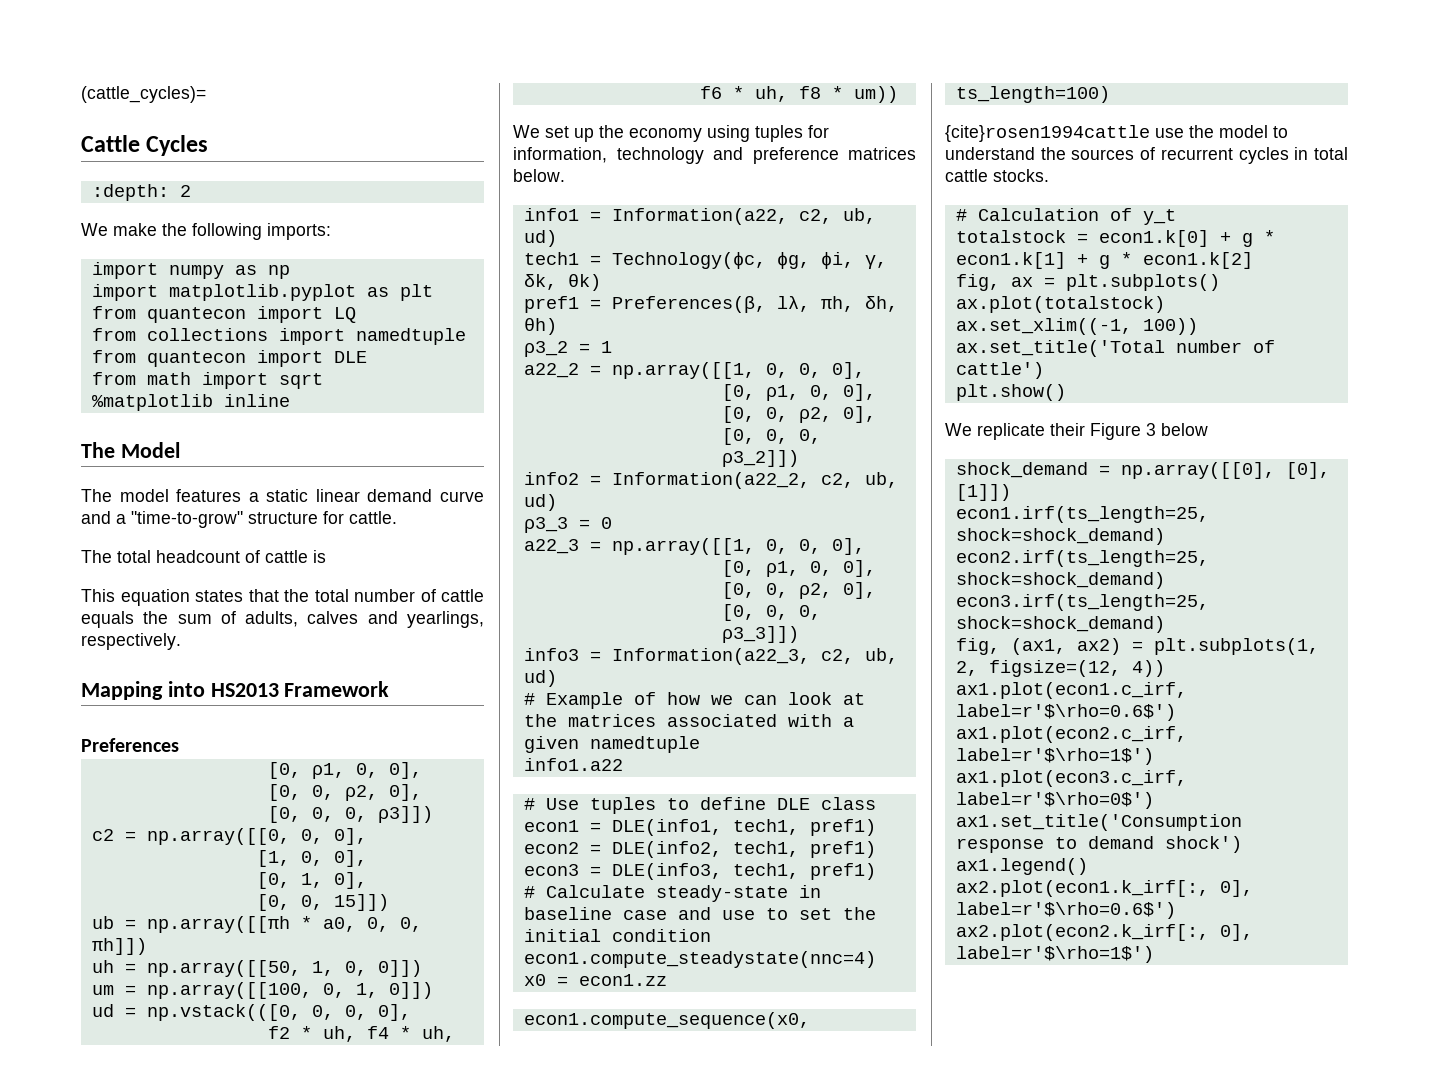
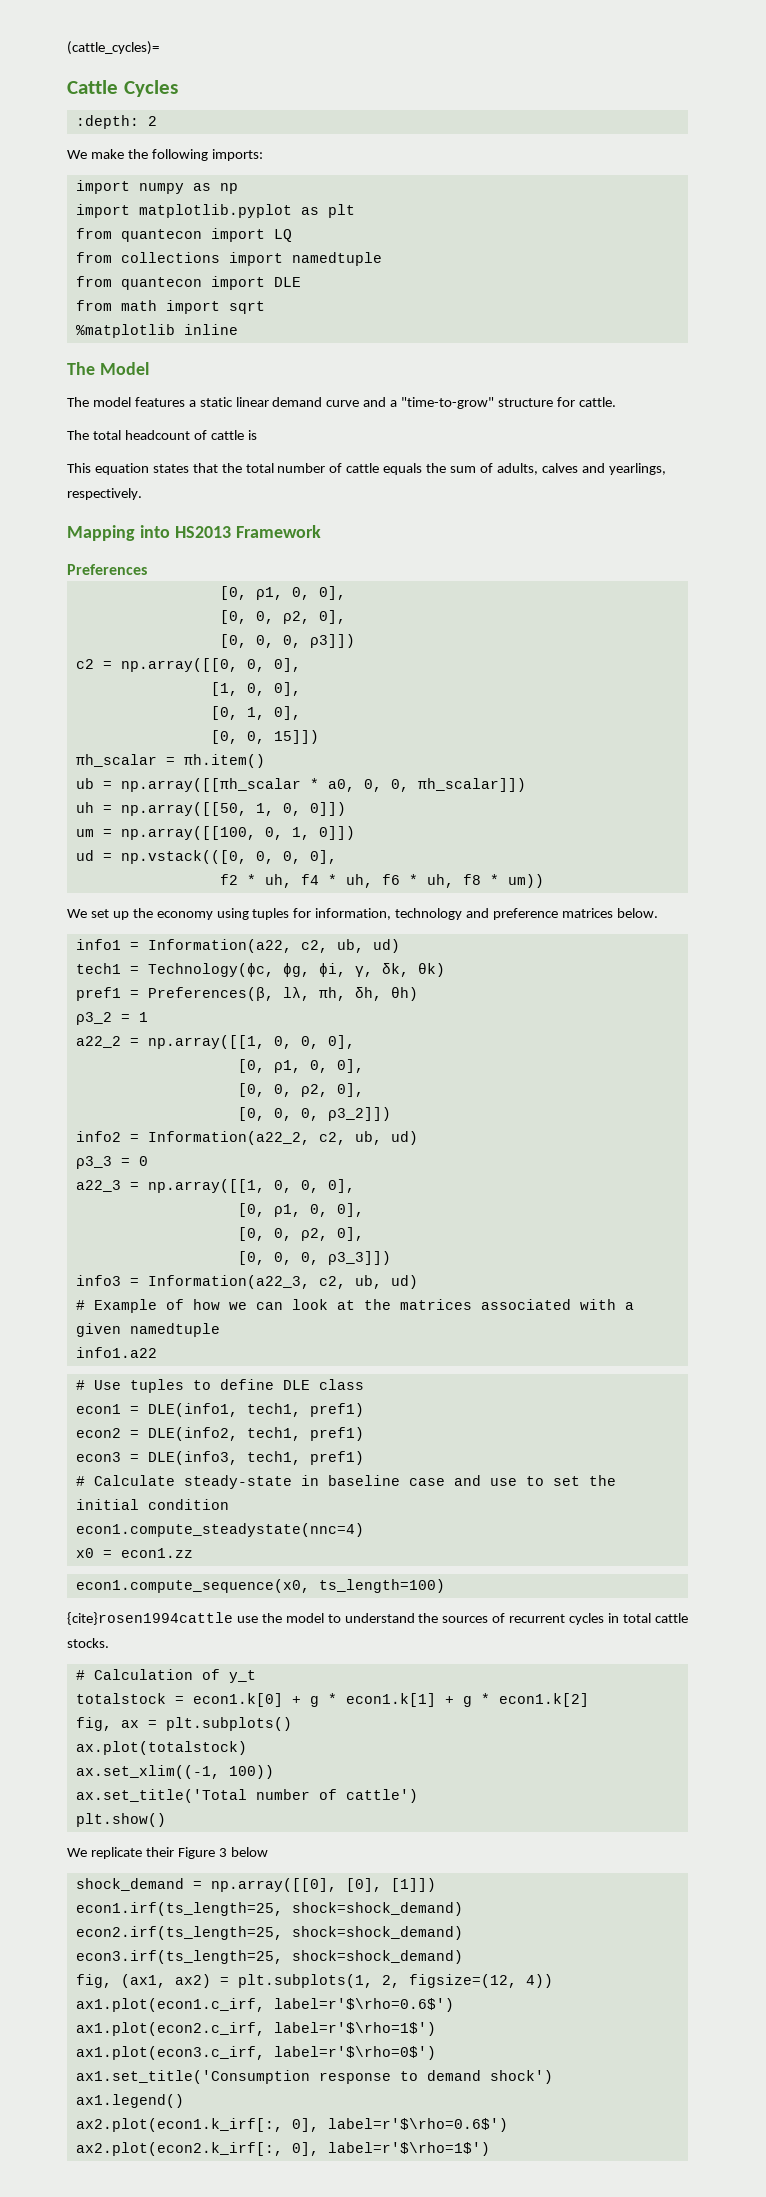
(389, 902) none -> [75,754,265,768] // πh_scalar = πh.item()
[146,916,290,933] np.array([[πh -> [120,778,301,792] np.array([[πh_scalar
[91,938,147,955] πh]]) -> [417,778,526,792] πh_scalar]])

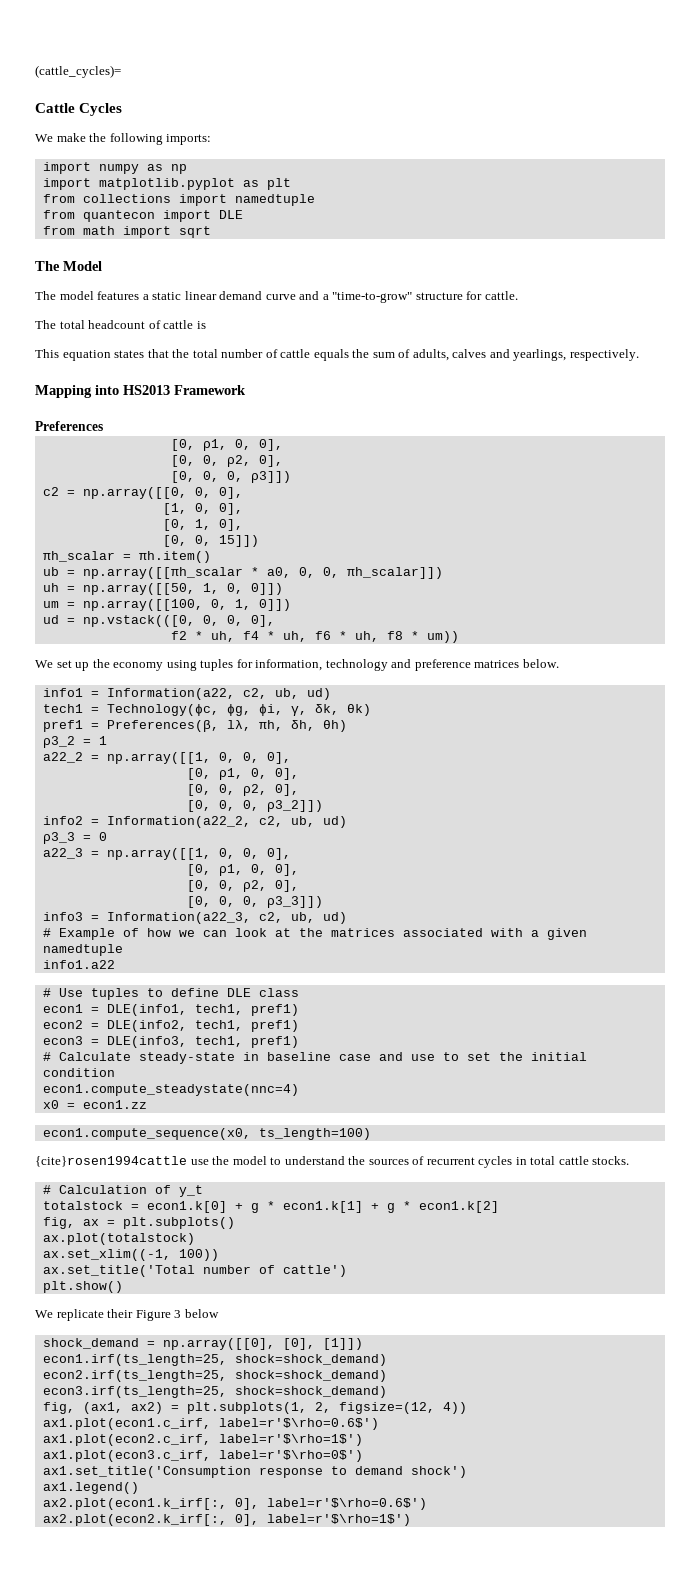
[75,115,157,129] // :depth: 2 -> (123, 109) none
[75,228,292,242] // from quantecon import LQ -> (291, 184) none
[75,324,238,338] // %matplotlib inline -> (211, 232) none

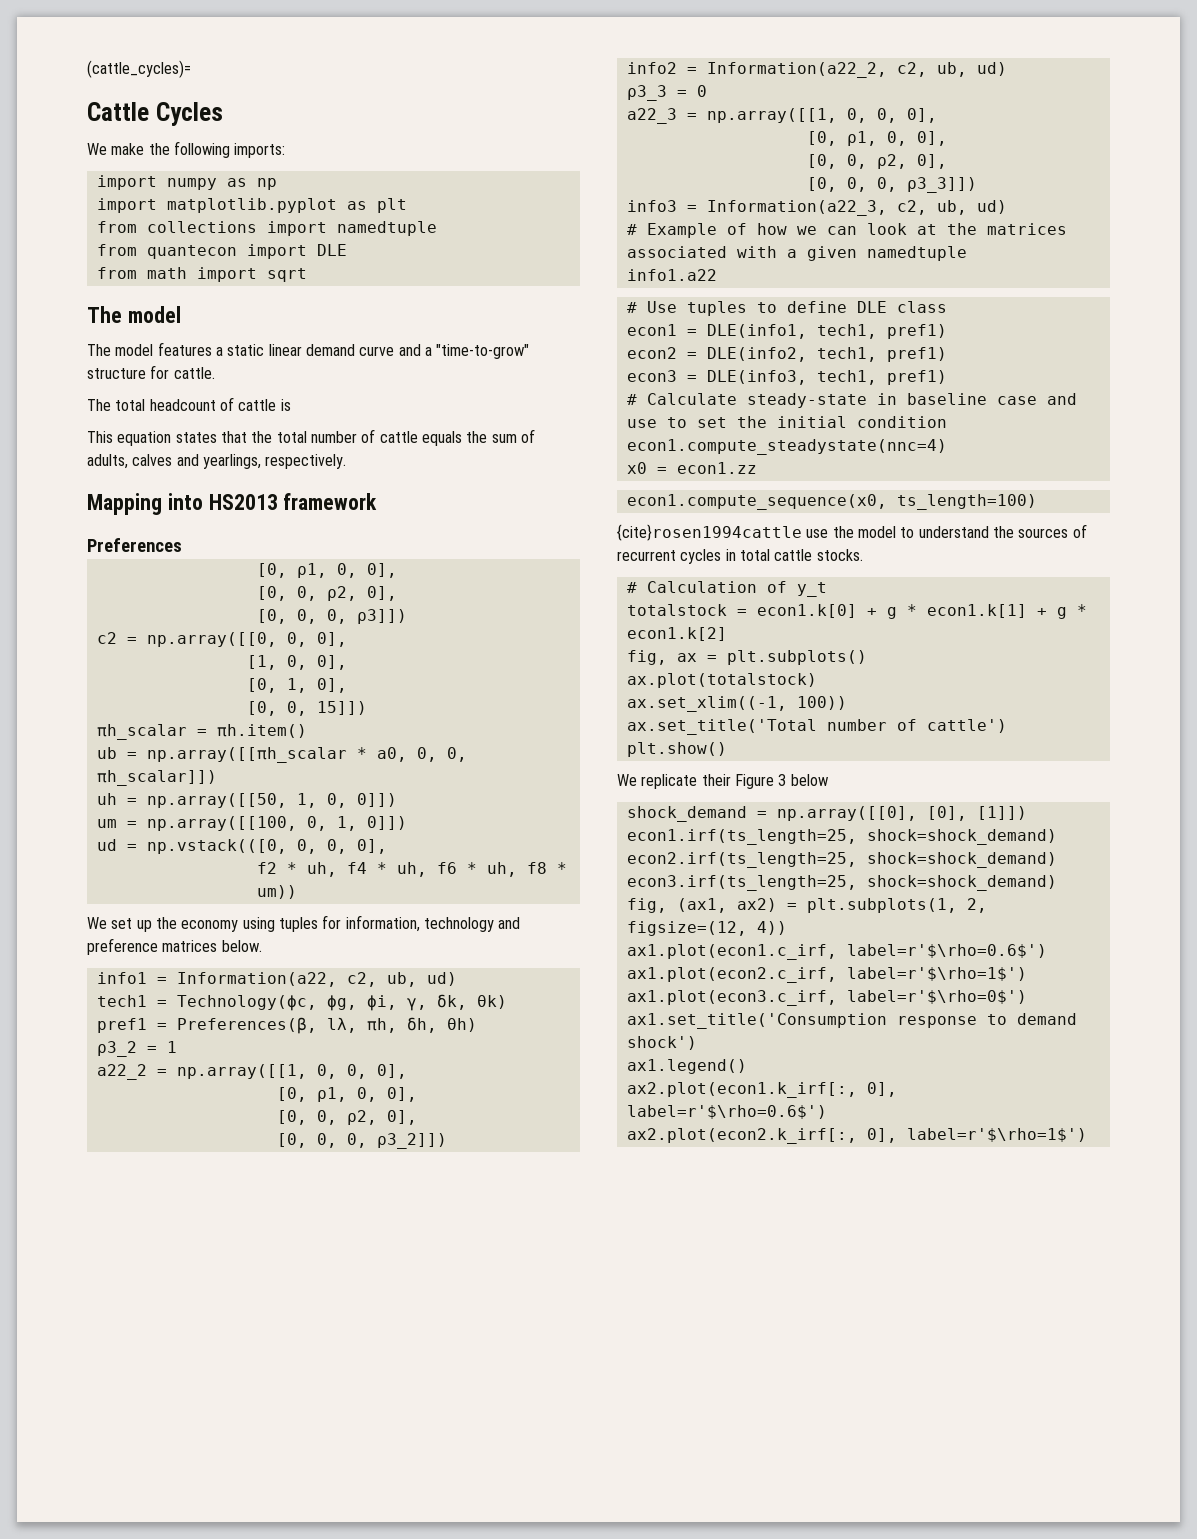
[63,261,102,271] Model -> [127,306,181,323] model
[174,385,246,395] Framework -> [283,493,378,510] framework

